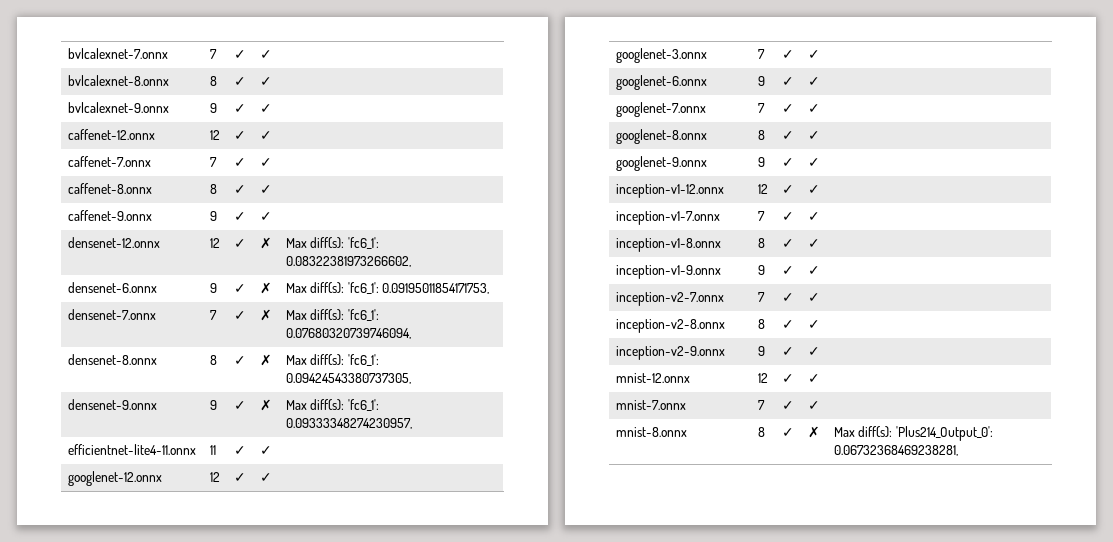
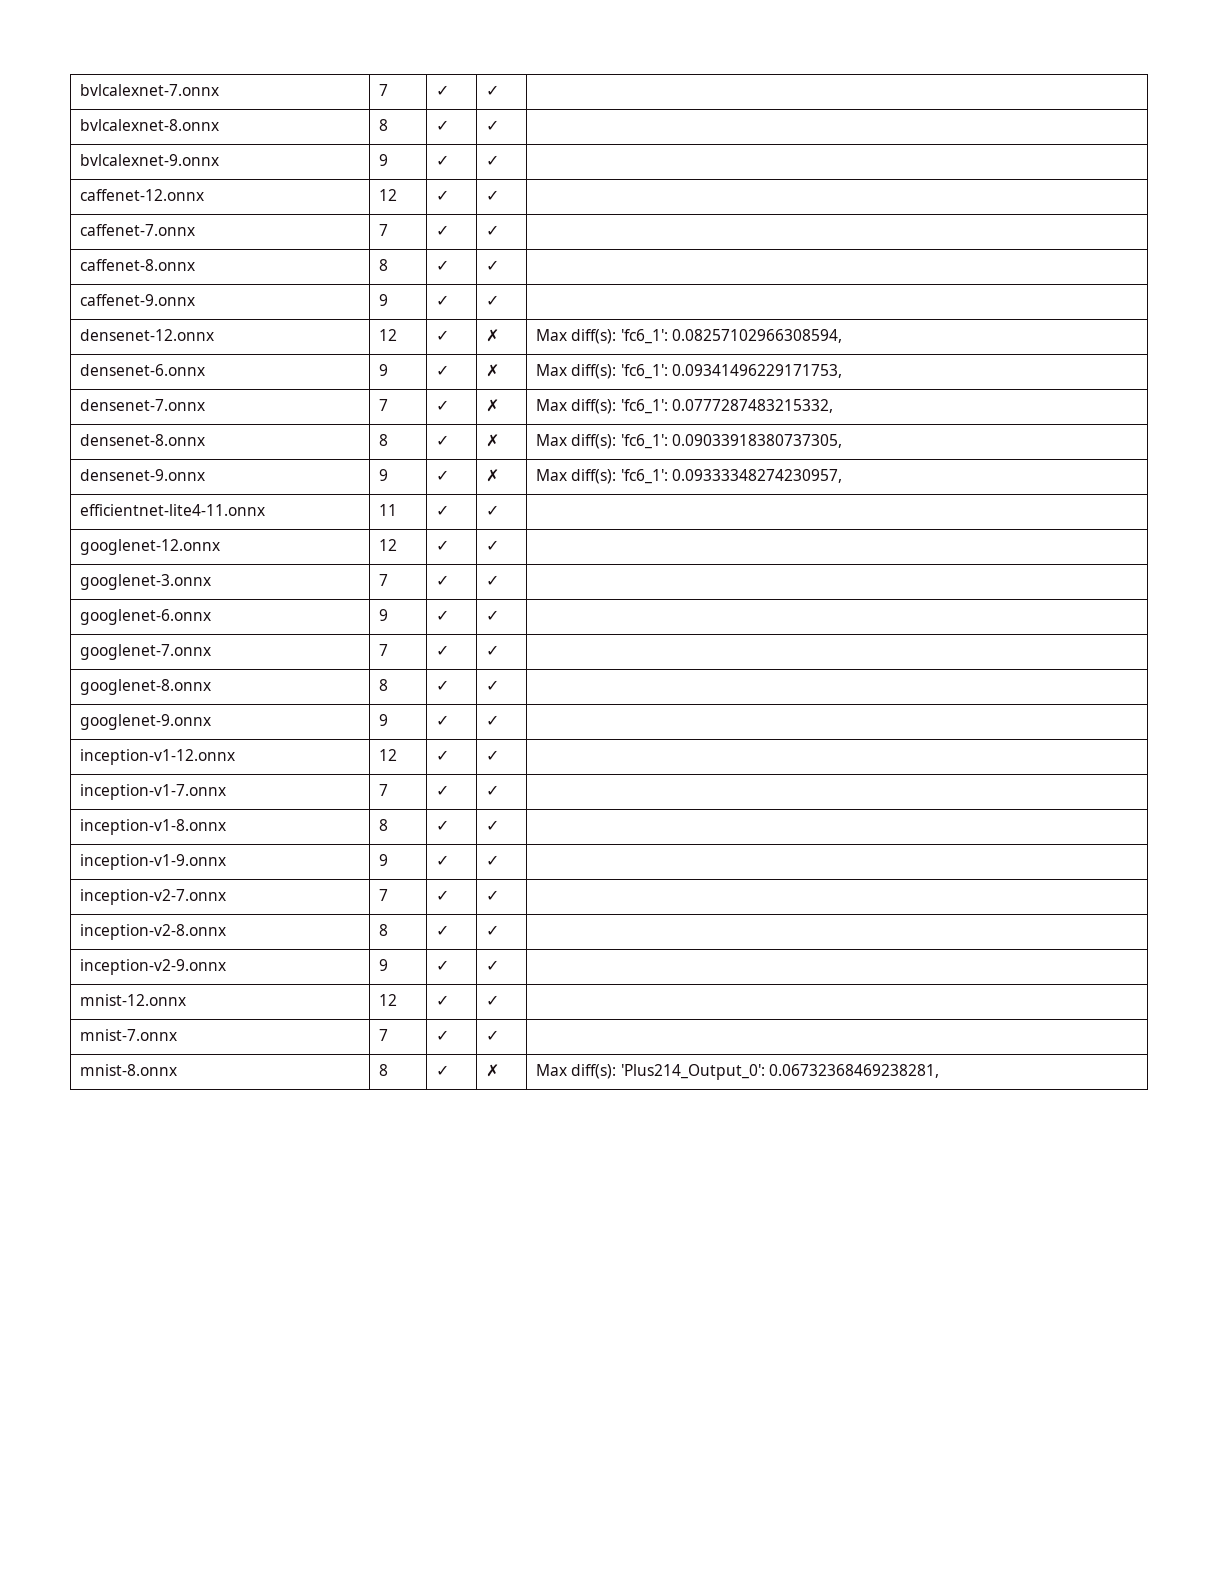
[285,256,411,267] 0.08322381973266602, -> [671,329,842,343] 0.08257102966308594,
[382,283,490,294] 0.09195011854171753, -> [671,364,842,378] 0.09341496229171753,
[285,328,411,339] 0.07680320739746094, -> [671,399,833,413] 0.0777287483215332,
[285,373,411,384] 0.09424543380737305, -> [671,434,842,448] 0.09033918380737305,

